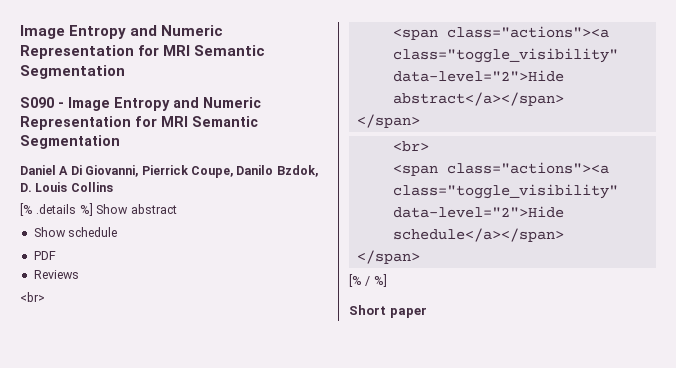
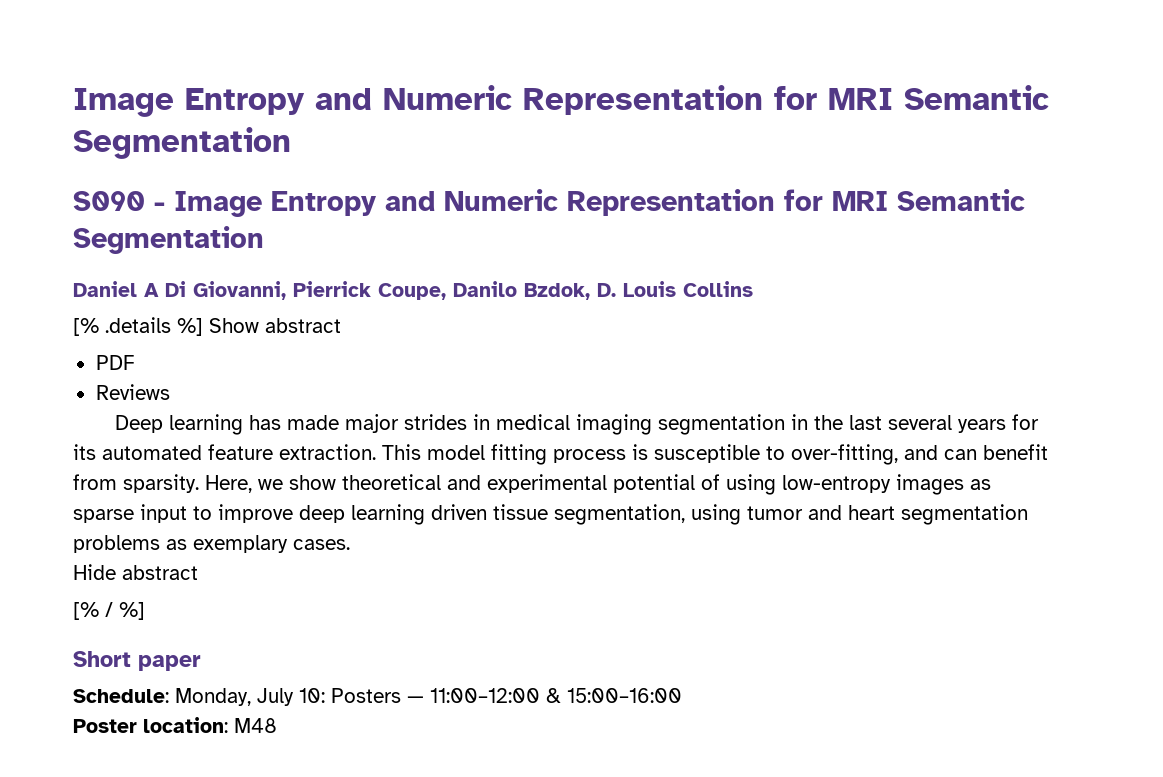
[33,227,118,237] // Show schedule -> (341, 325) none
[20,292,45,302] [392,26,609,40] [392,48,618,63] [392,70,564,82] [392,92,564,106] [356,114,420,128] [392,141,429,152] [392,162,609,176] [392,184,618,199] [392,206,564,218] [392,228,564,242] [356,250,420,264] <br> // <span class="actions"><a class="toggle_visibility" data-level="2">Hide abstract</a></span> // </span> // <br> // <span class="actions"><a class="toggle_visibility" data-level="2">Hide schedule</a></span> // </span> -> [115,414,1040,435] [73,444,1048,465] [73,474,991,495] [73,504,1028,525] [73,535,350,553] [73,564,198,580] Deep learning has made major strides in medical imaging segmentation in the last several years for its automated feature extraction. This model fitting process is susceptible to over-fitting, and can benefit from sparsity. Here, we show theoretical and experimental potential of using low-entropy images as sparse input to improve deep learning driven tissue segmentation, using tumor and heart segmentation problems as exemplary cases. // Hide abstract
(427, 312) none -> [73,688,682,706] [73,717,277,733] // Schedule: Monday, July 10: Posters — 11:00–12:00 & 15:00–16:00 // Poster location: M48

